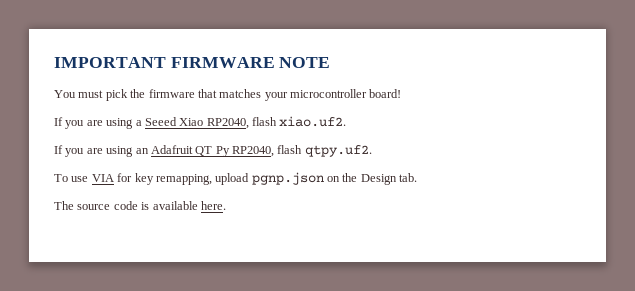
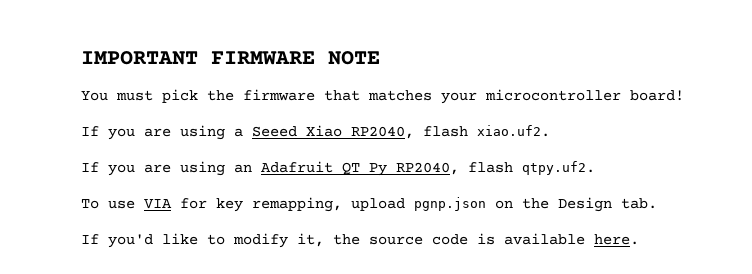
[54,201,74,210] The -> [81,233,360,248] If you'd like to modify it, the

